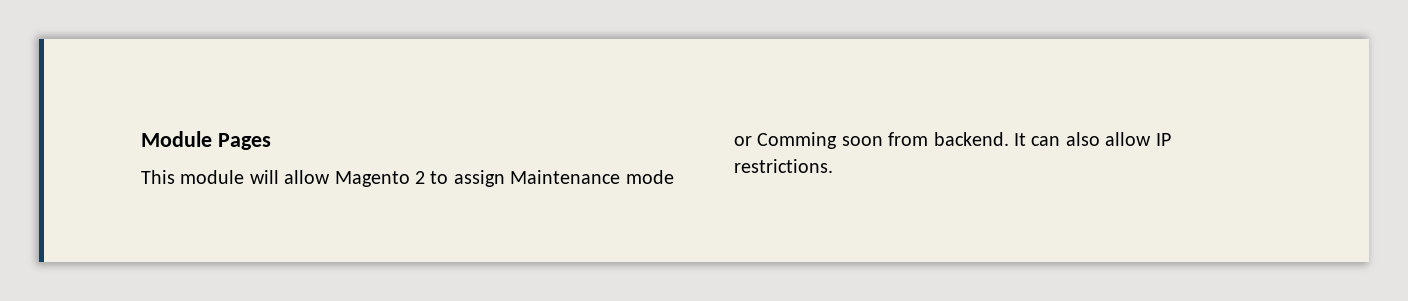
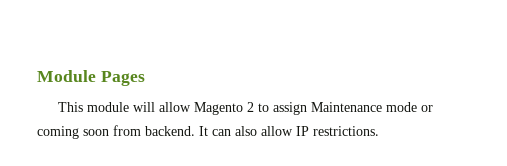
[757,132,838,149] Comming -> [37,126,79,139] coming

